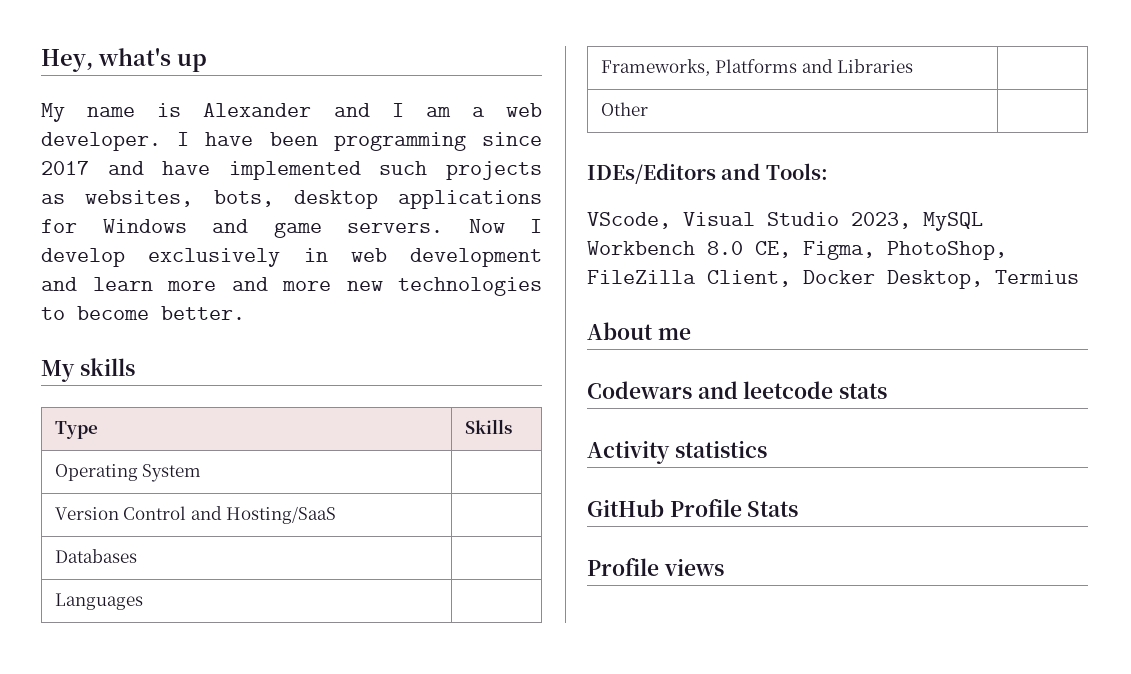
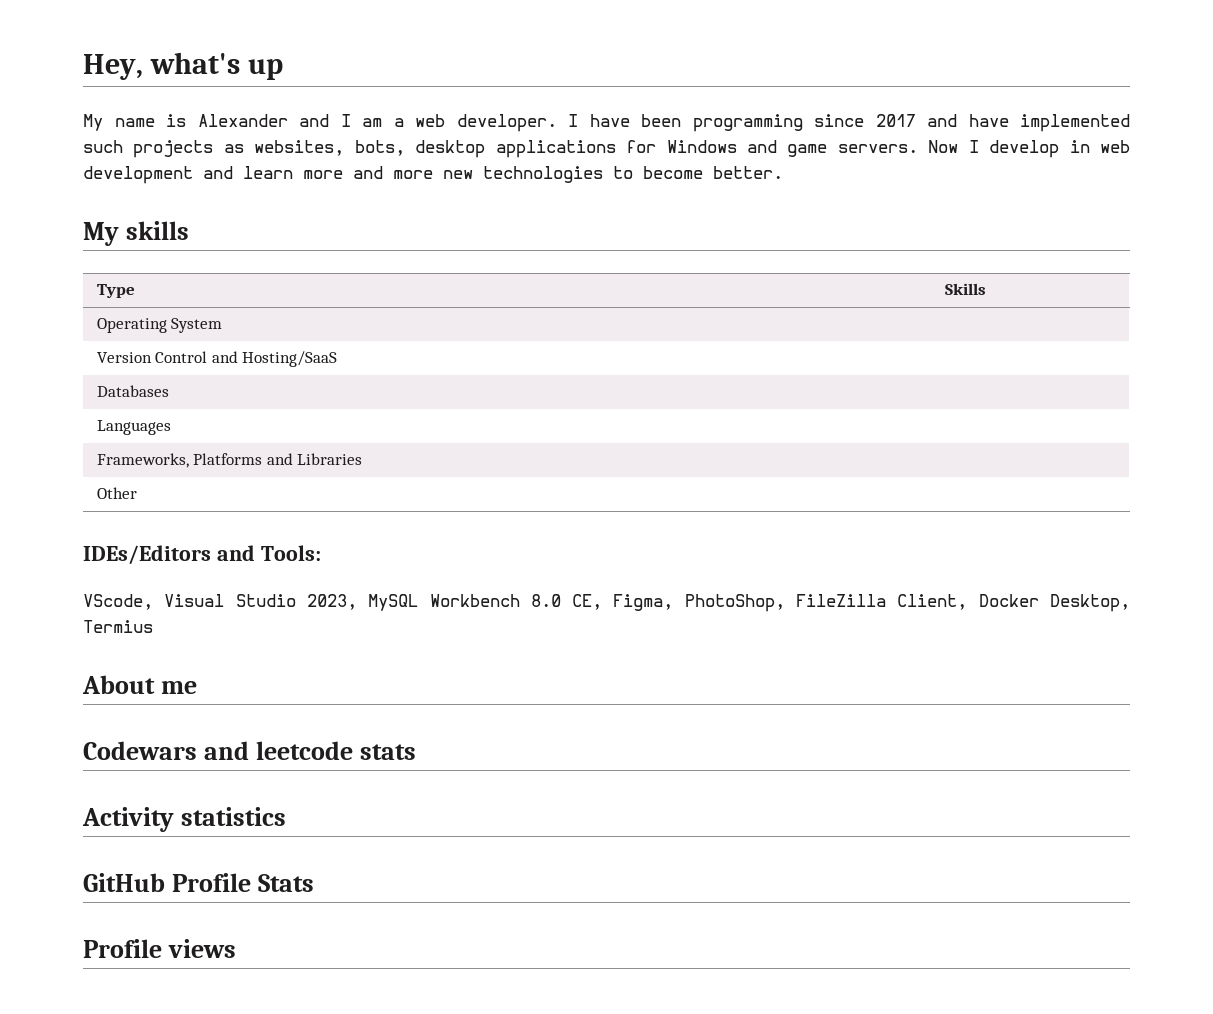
[148,248,281,267] exclusively -> (1060, 149) none

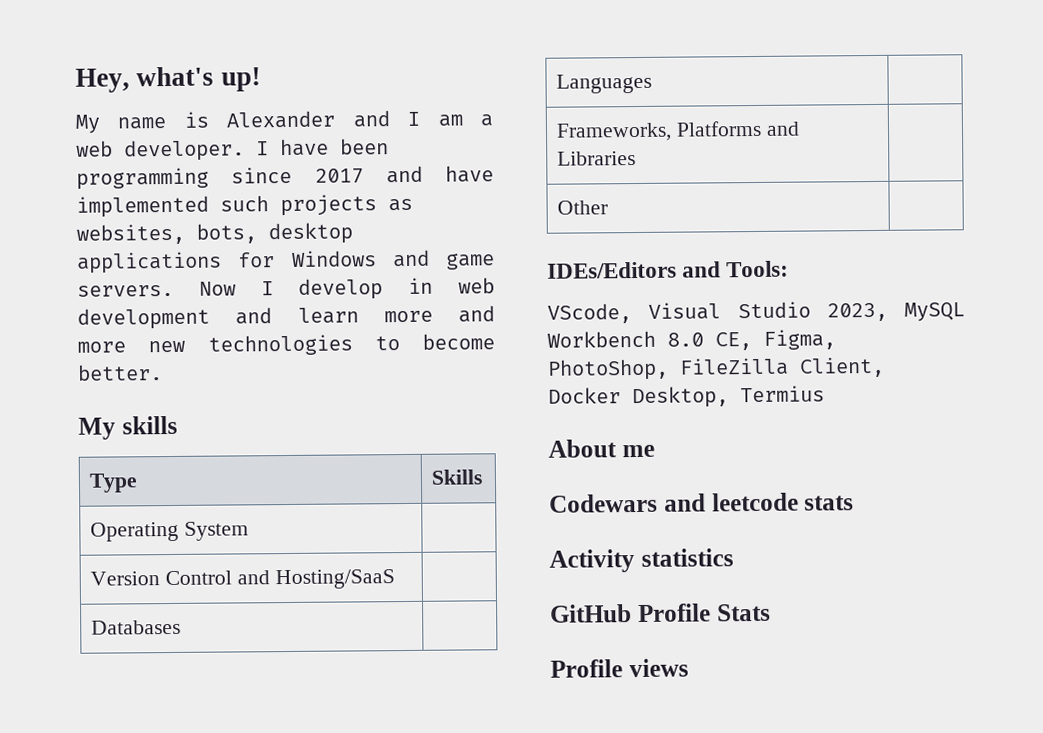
[247,59,283,80] up -> [220,67,261,92] up!

